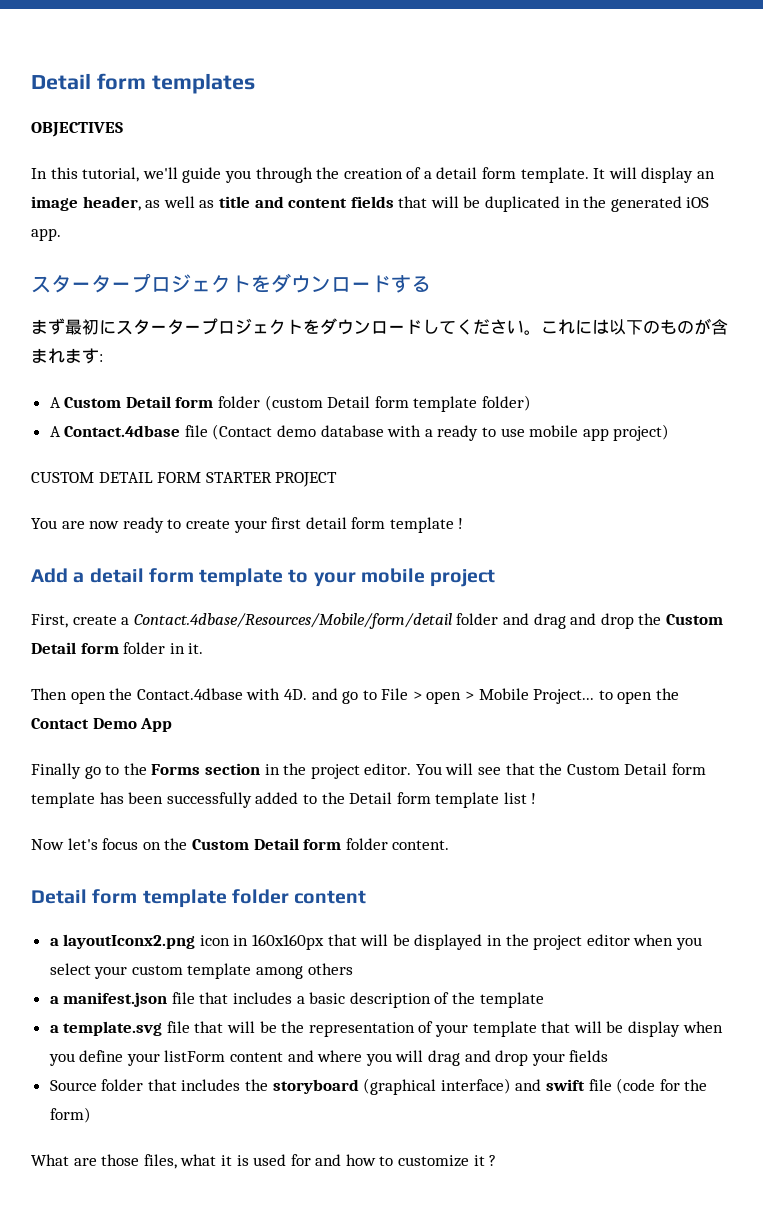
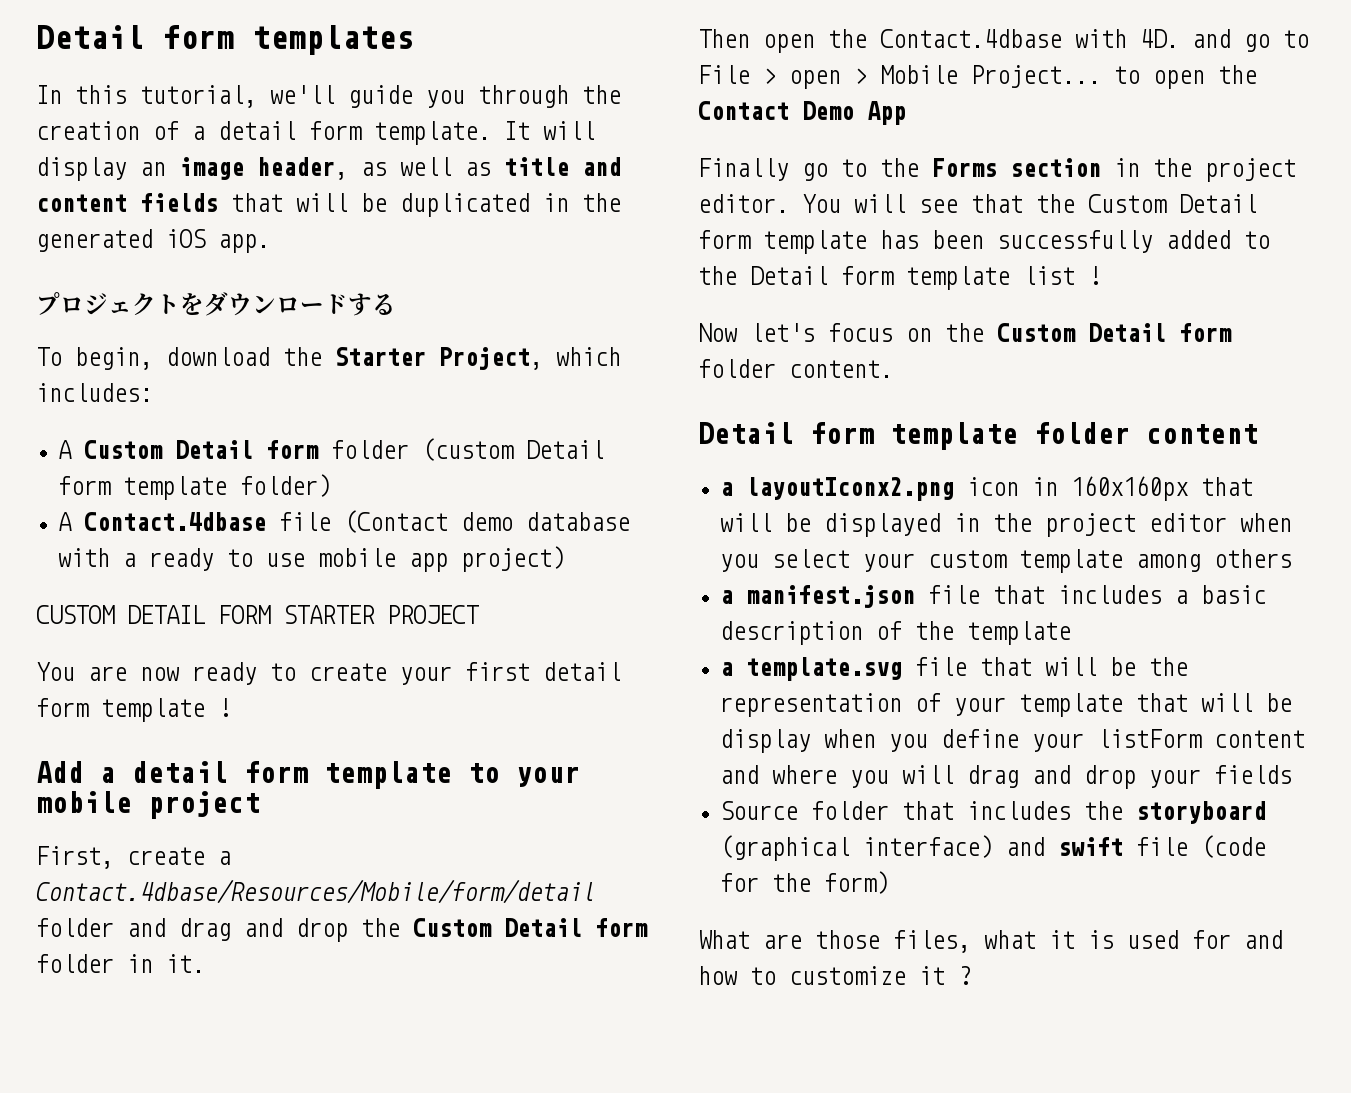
[31,122,123,137] // OBJECTIVES -> (414, 40) none
[31,275,131,293] スターター -> (270, 243) none
[31,318,728,335] [31,348,103,364] まず最初にスタータープロジェクトをダウンロードしてください。これには以下のものが含まれます: -> [36,347,621,370] [36,383,153,402] To begin, download the Starter Project, which includes:

